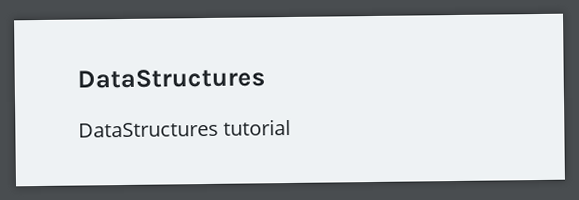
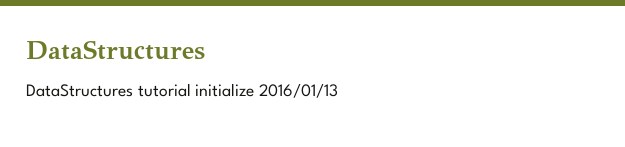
(292, 127) none -> [195,83,339,98] initialize 2016/01/13

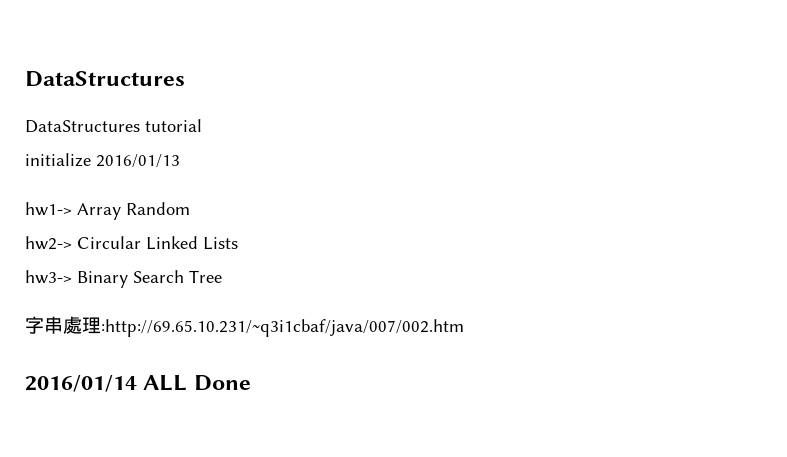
(191, 90) none -> (202, 125) //
(339, 90) none -> [25,202,190,220] [25,236,238,250] [25,270,222,288] [25,316,464,337] [25,375,251,392] // hw1-> Array Random // hw2-> Circular Linked Lists // hw3-> Binary Search Tree // 字串處理:http://69.65.10.231/~q3i1cbaf/java/007/002.htm // 2016/01/14 ALL Done

